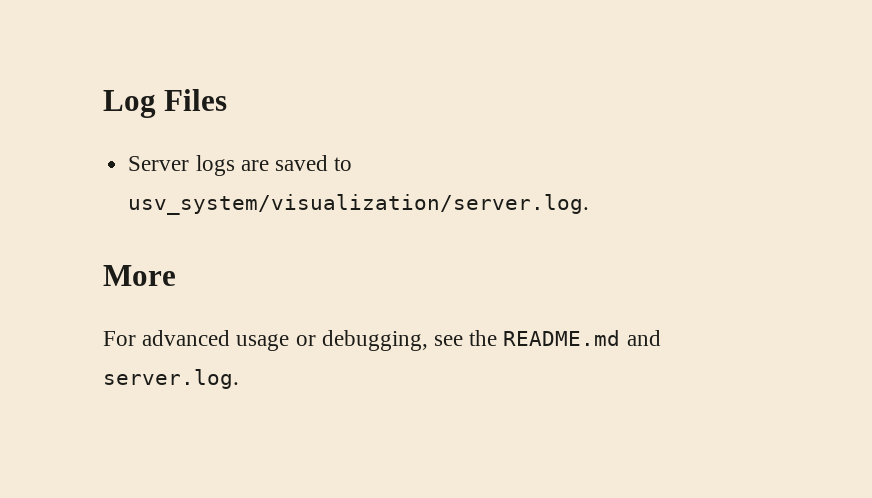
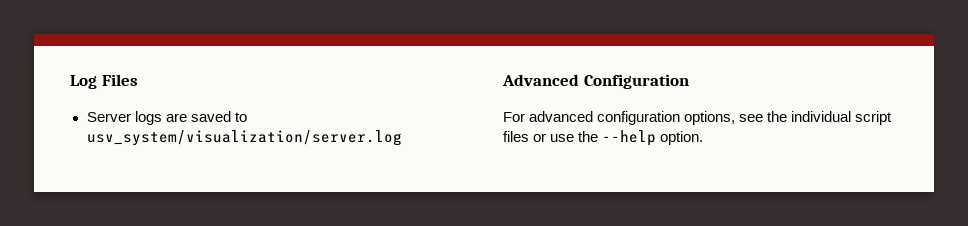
[128,194,590,215] [103,265,176,286] usv_system/visualization/server.log. // More -> [86,130,402,146] [502,74,689,89] usv_system/visualization/server.log // Advanced Configuration
[236,330,661,351] [103,369,239,389] usage or debugging, see the README.md and server.log. -> [597,111,893,125] [503,130,704,146] configuration options, see the individual script files or use the --help option.

